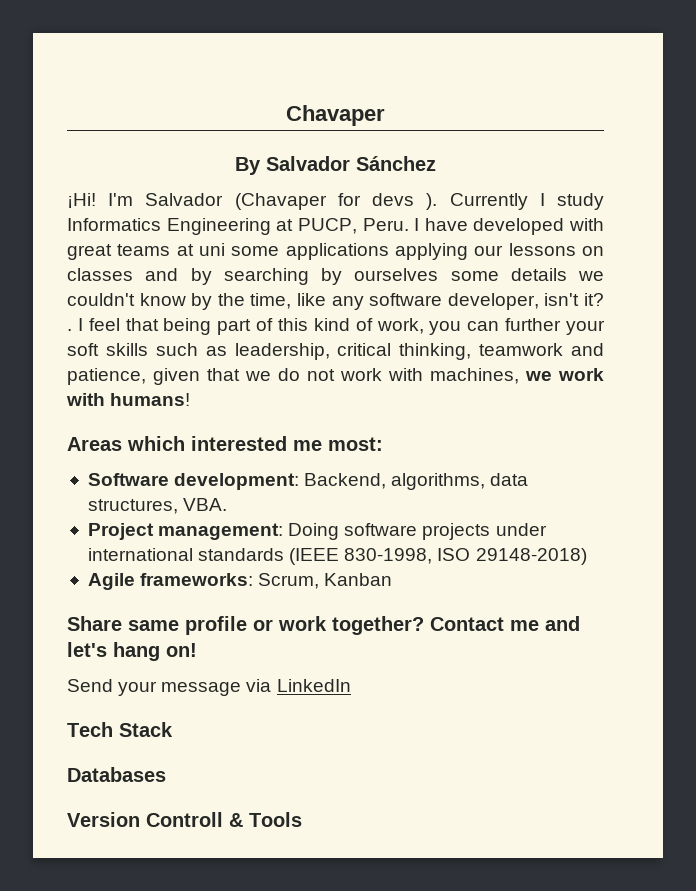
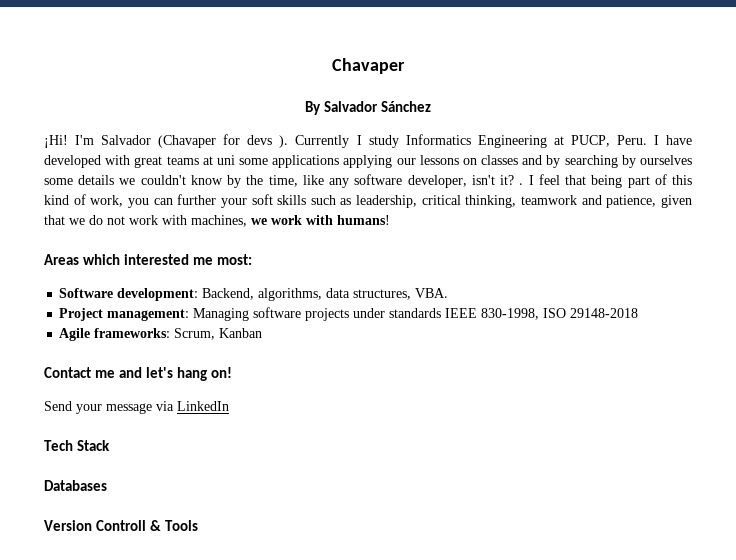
[288,523,340,540] Doing -> [193,308,250,321] Managing
[87,548,340,565] international standards (IEEE -> [389,308,478,318] standards IEEE
[475,548,587,565] 29148-2018) -> [570,308,639,318] 29148-2018
[67,616,424,635] Share same profile or work together? -> (263, 333) none

